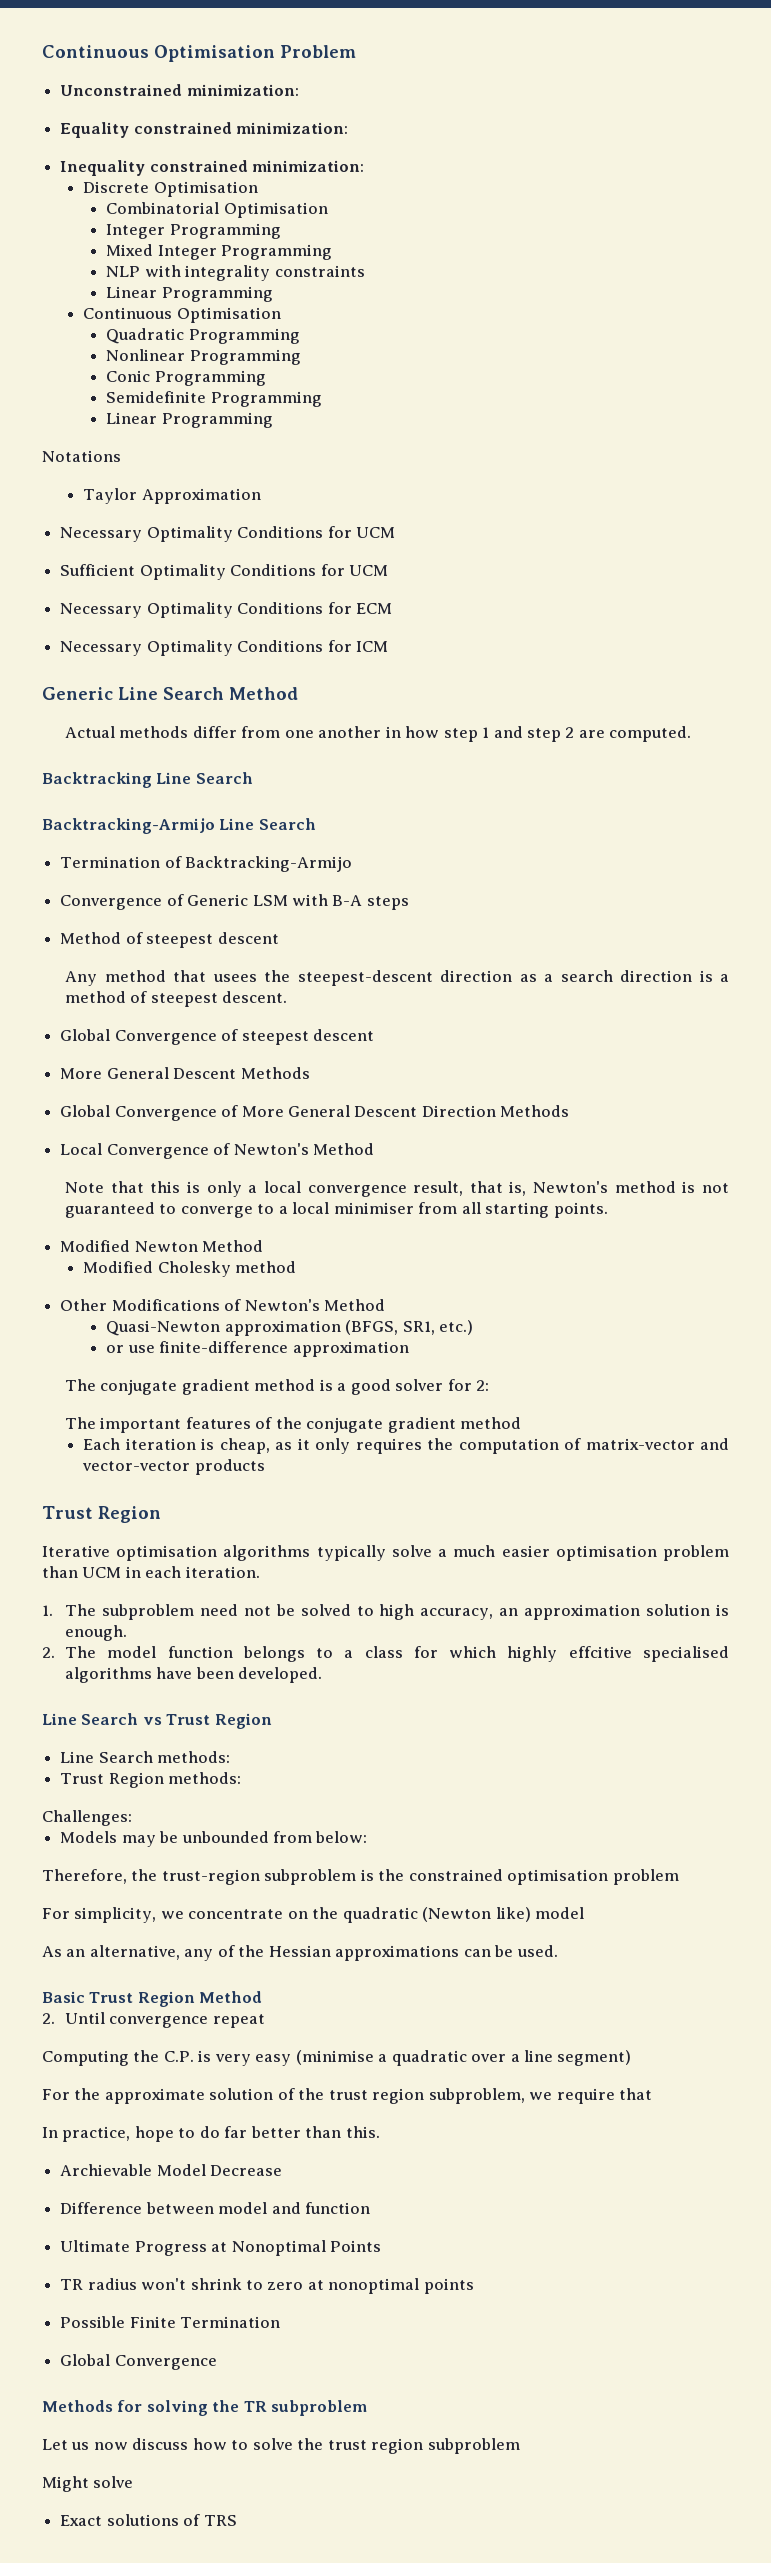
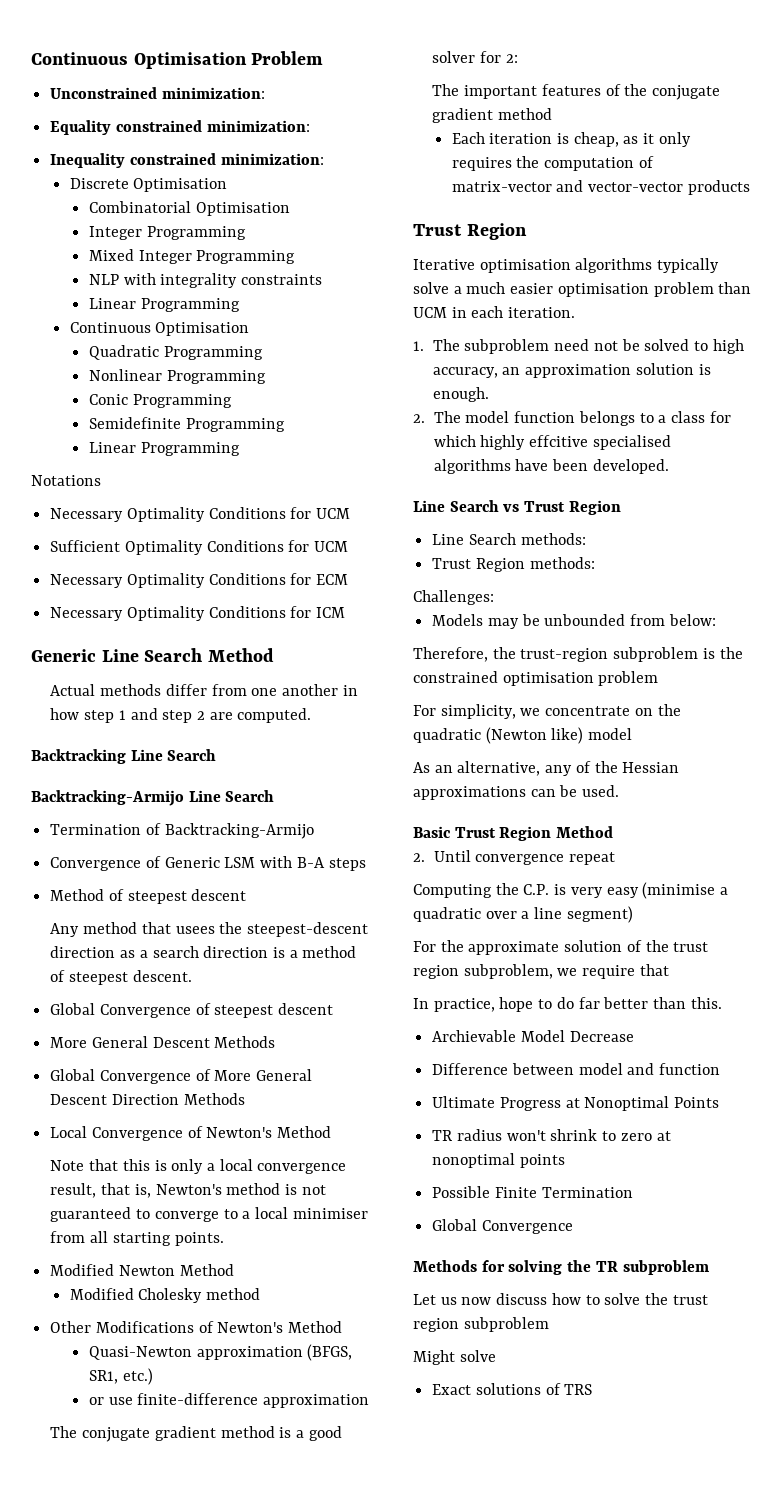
[83,488,261,504] // Taylor Approximation -> (101, 480) none

